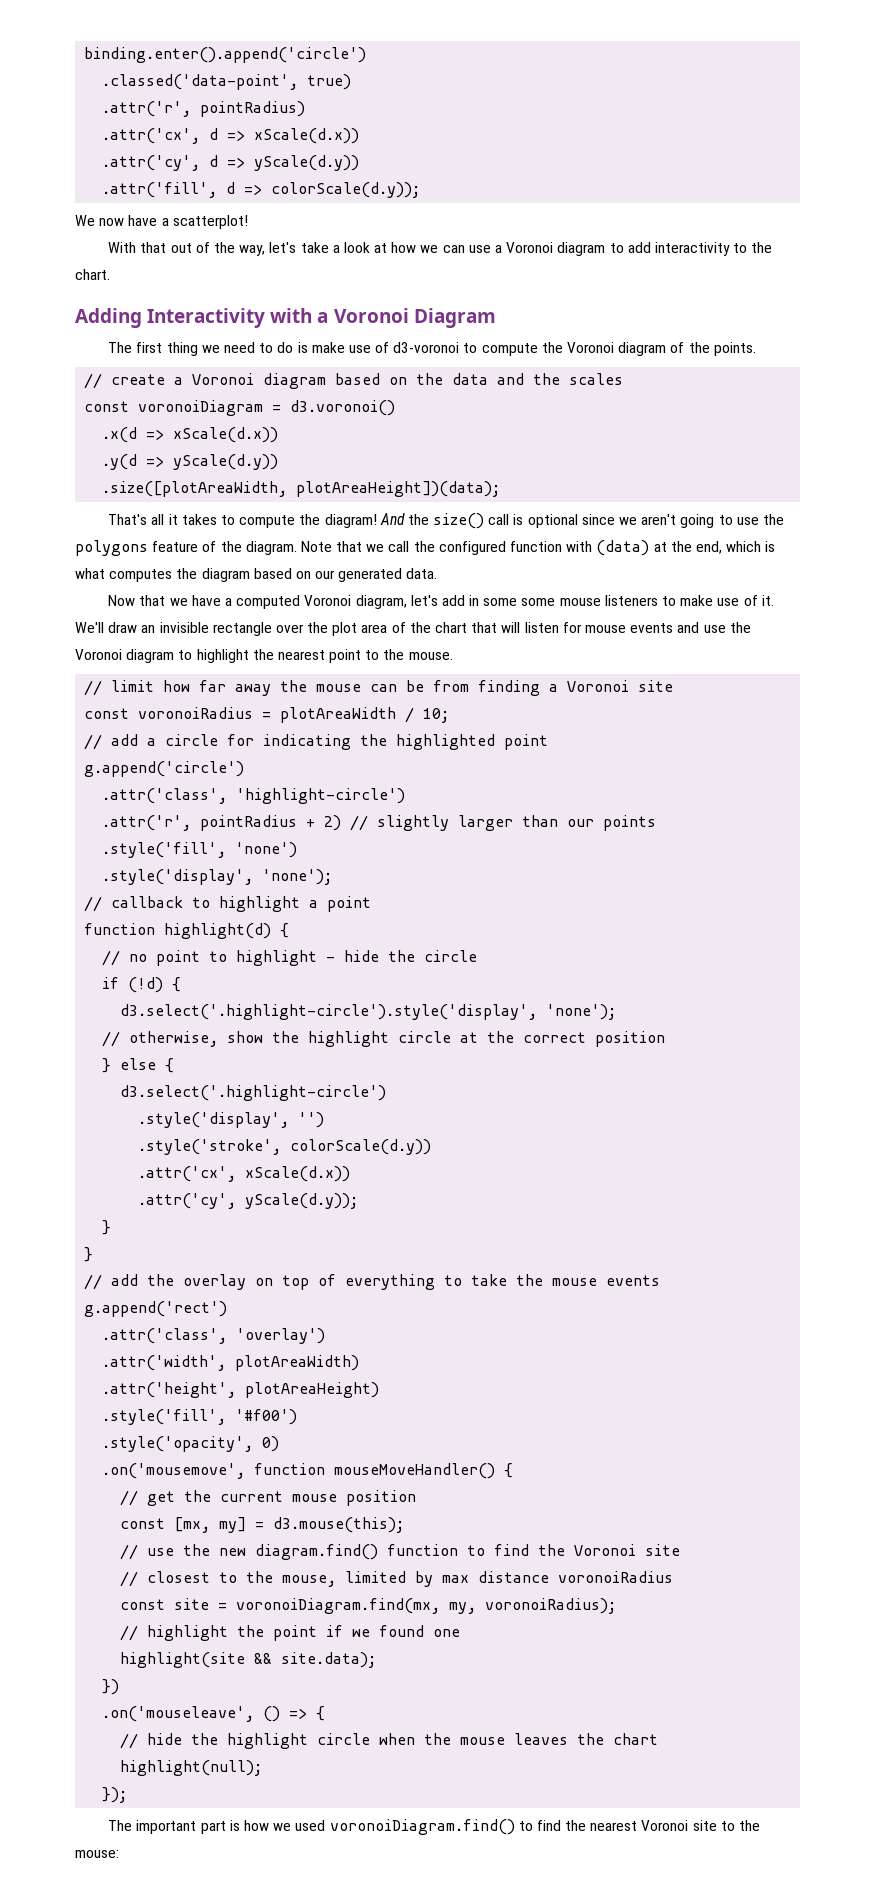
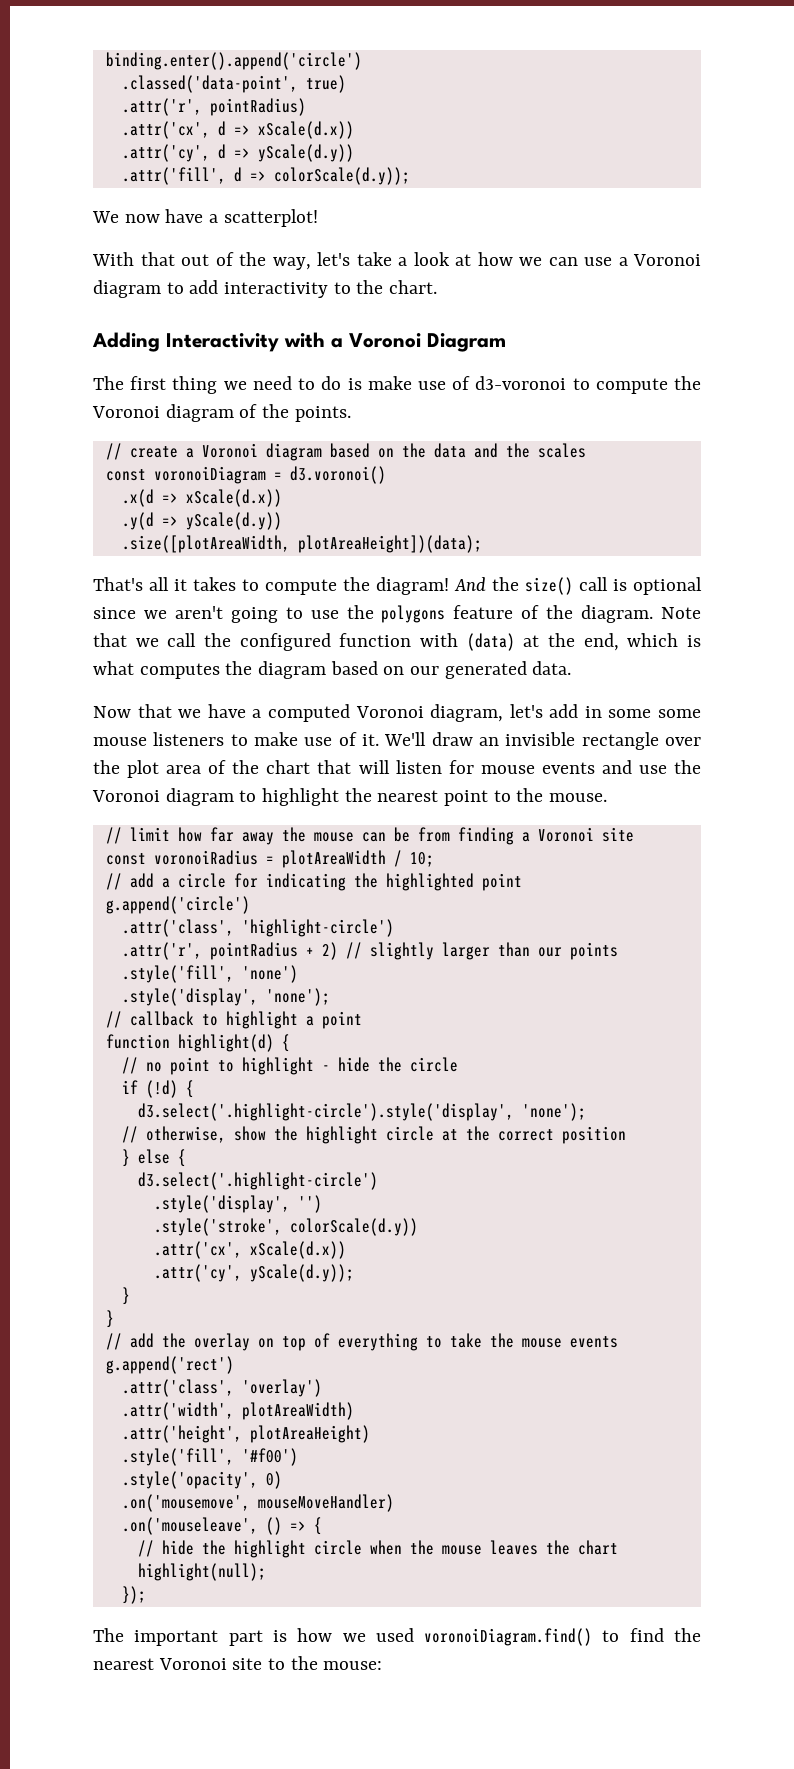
[254,1463,514,1479] [120,1490,417,1506] [120,1517,405,1533] [120,1544,681,1560] [120,1571,674,1587] [120,1598,617,1614] [120,1625,461,1641] [120,1652,377,1668] [102,1679,120,1695] function mouseMoveHandler() { // // get the current mouse position // const [mx, my] = d3.mouse(this); // // use the new diagram.find() function to find the Voronoi site // // closest to the mouse, limited by max distance voronoiRadius // const site = voronoiDiagram.find(mx, my, voronoiRadius); // // highlight the point if we found one // highlight(site && site.data); // }) -> [257,1494,394,1512] mouseMoveHandler)

